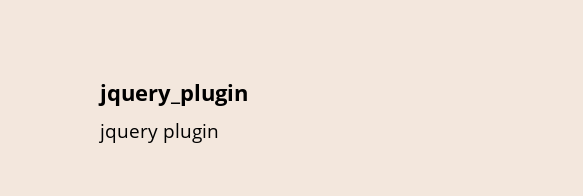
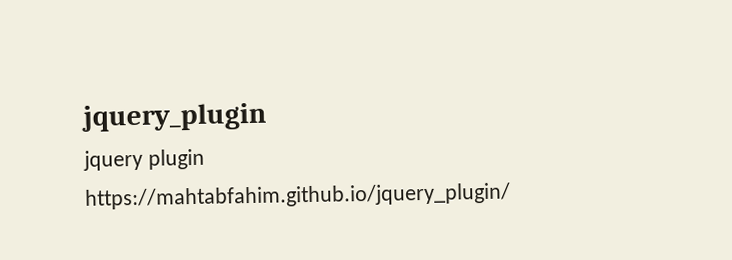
(219, 133) none -> [84,182,511,210] // https://mahtabfahim.github.io/jquery_plugin/

